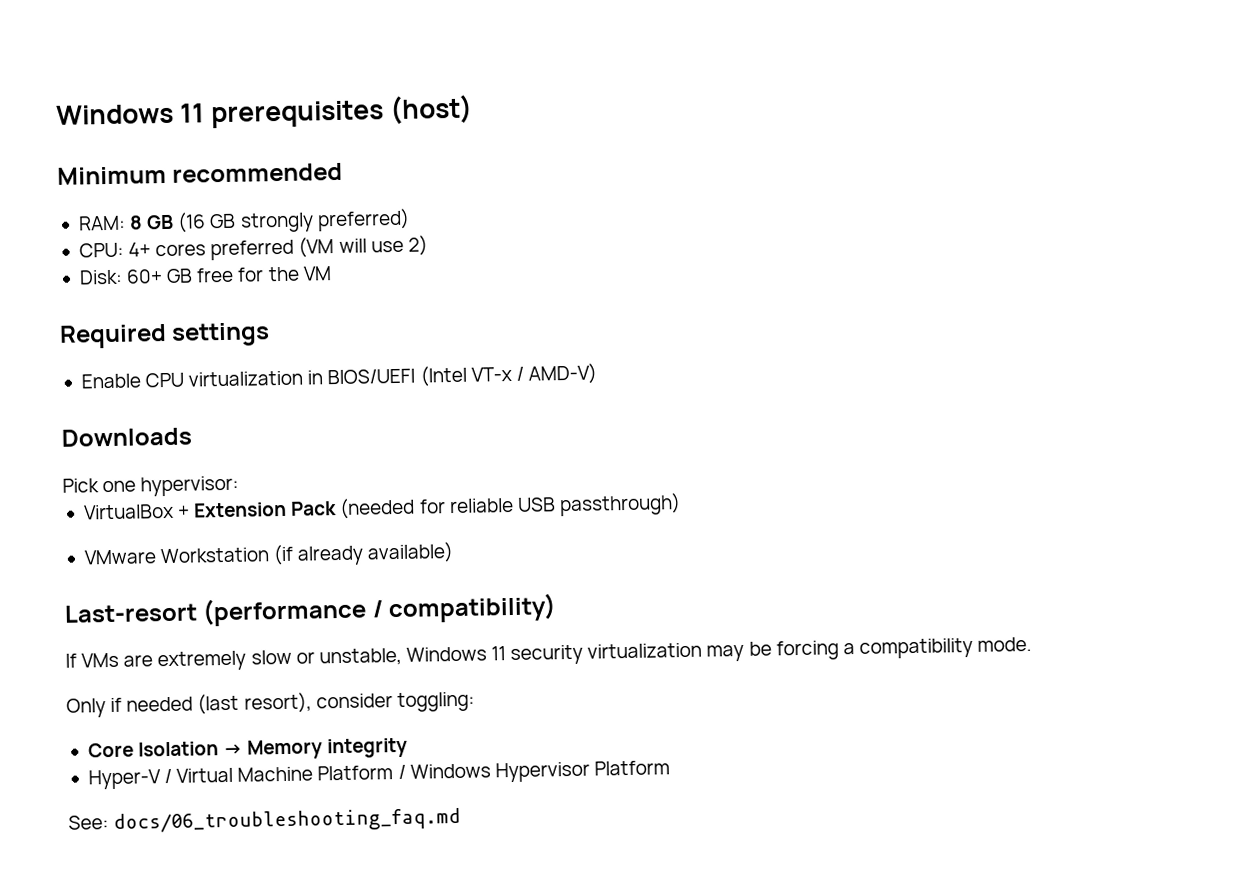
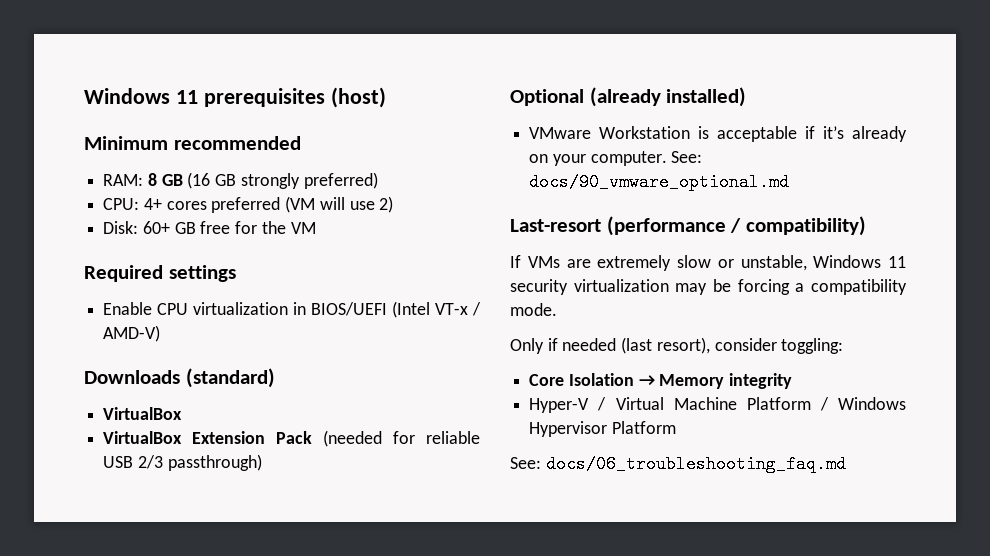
[62,475,240,497] [82,503,191,520] // Pick one hypervisor: // VirtualBox + -> [185,368,275,388] [103,407,183,420] [103,431,183,444] (standard) // VirtualBox // VirtualBox
(556, 504) none -> [137,455,163,469] 2/3
(681, 505) none -> [510,87,747,107] // Optional (already installed)
[273,542,455,566] (if already available) -> [698,126,907,142] [529,151,703,166] [529,173,790,191] is acceptable if it’s already on your computer. See: docs/90_vmware_optional.md

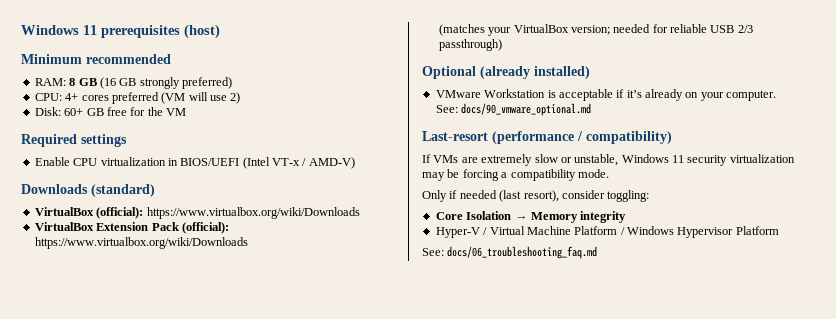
(183, 413) none -> [96,207,360,219] (official): https://www.virtualbox.org/wiki/Downloads
[323,430,383,447] (needed -> [181,222,229,234] [34,237,248,249] [438,24,651,36] (official): https://www.virtualbox.org/wiki/Downloads // (matches your VirtualBox version; needed

